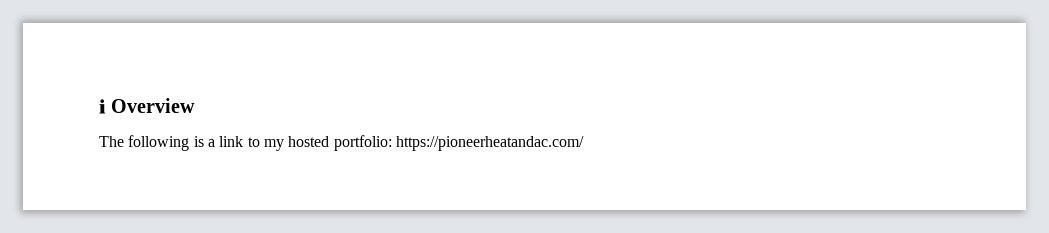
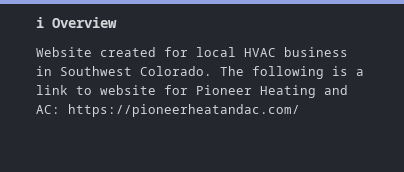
(196, 105) none -> [36,47,348,57] [36,66,212,76] Website created for local HVAC business in Southwest Colorado.
[263,135,392,151] my hosted portfolio: -> [100,85,348,98] [36,105,60,114] website for Pioneer Heating and AC:

